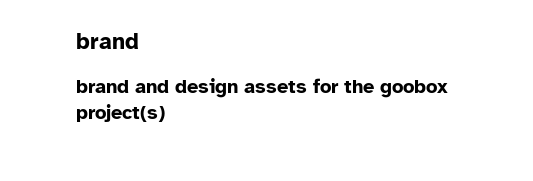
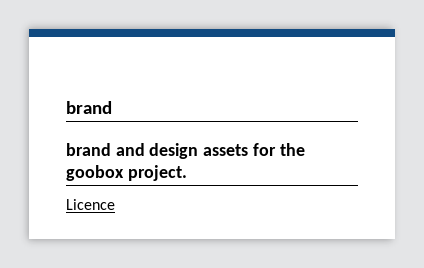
[76,104,165,122] project(s) -> [127,165,187,181] [66,199,115,210] project. // Licence

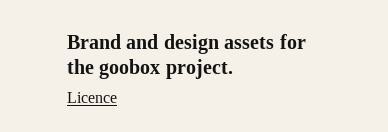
[66,101,112,114] [66,143,111,156] brand // brand -> [67,34,121,49] Brand

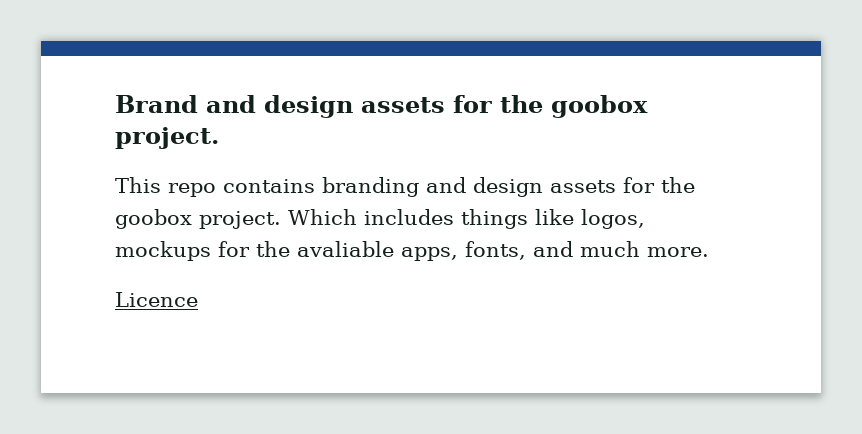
(233, 69) none -> [115,177,695,197] [115,209,645,229] [115,241,709,261] // This repo contains branding and design assets for the goobox project. Which includes things like logos, mockups for the avaliable apps, fonts, and much more.

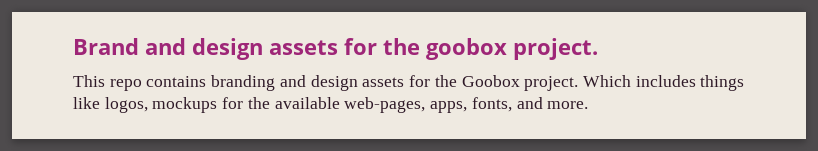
[115,209,192,229] goobox -> [461,75,520,87] Goobox
[297,241,394,257] avaliable -> [274,97,426,113] available web-pages,
[580,241,640,257] much -> (543, 103) none
[115,292,198,307] // Licence -> (589, 105) none

